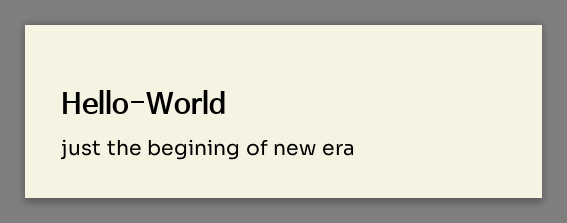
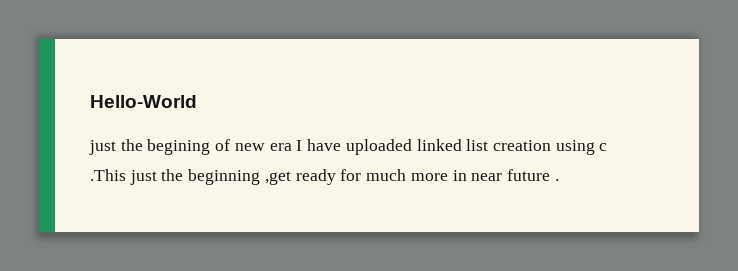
(355, 149) none -> [296,139,608,155] [90,169,559,185] I have uploaded linked list creation using c .This just the beginning ,get ready for much more in near future .

